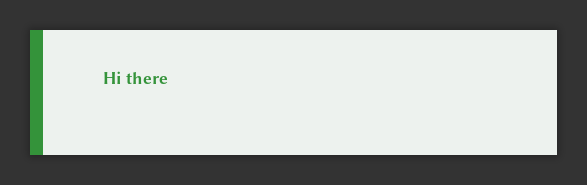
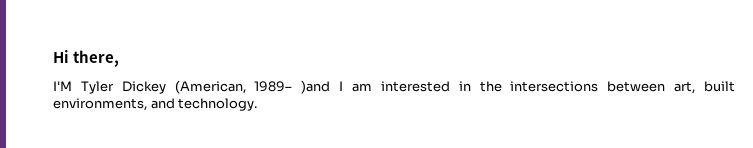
[125,72,168,84] there -> [73,50,120,67] [53,80,735,94] [53,98,258,111] there, // I'M Tyler Dickey (American, 1989– )and I am interested in the intersections between art, built environments, and technology.

